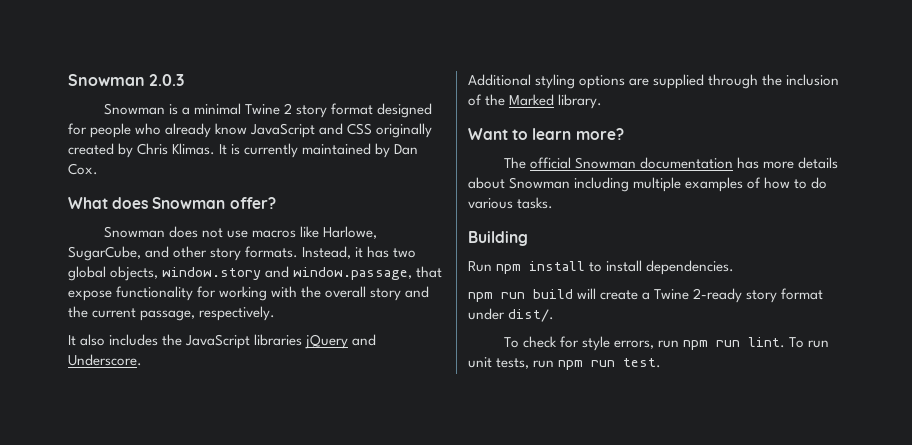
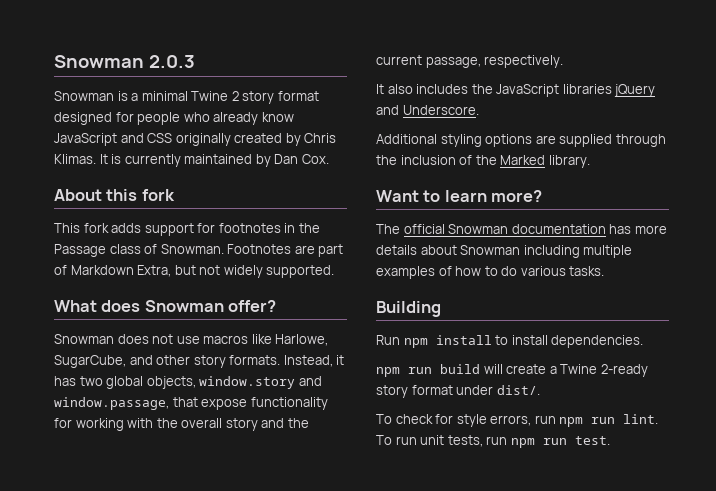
(98, 169) none -> [54,189,175,201] [54,223,320,236] [54,244,344,257] [54,265,335,278] // About this fork // This fork adds support for footnotes in the Passage class of Snowman. Footnotes are part of Markdown Extra, but not widely supported.

